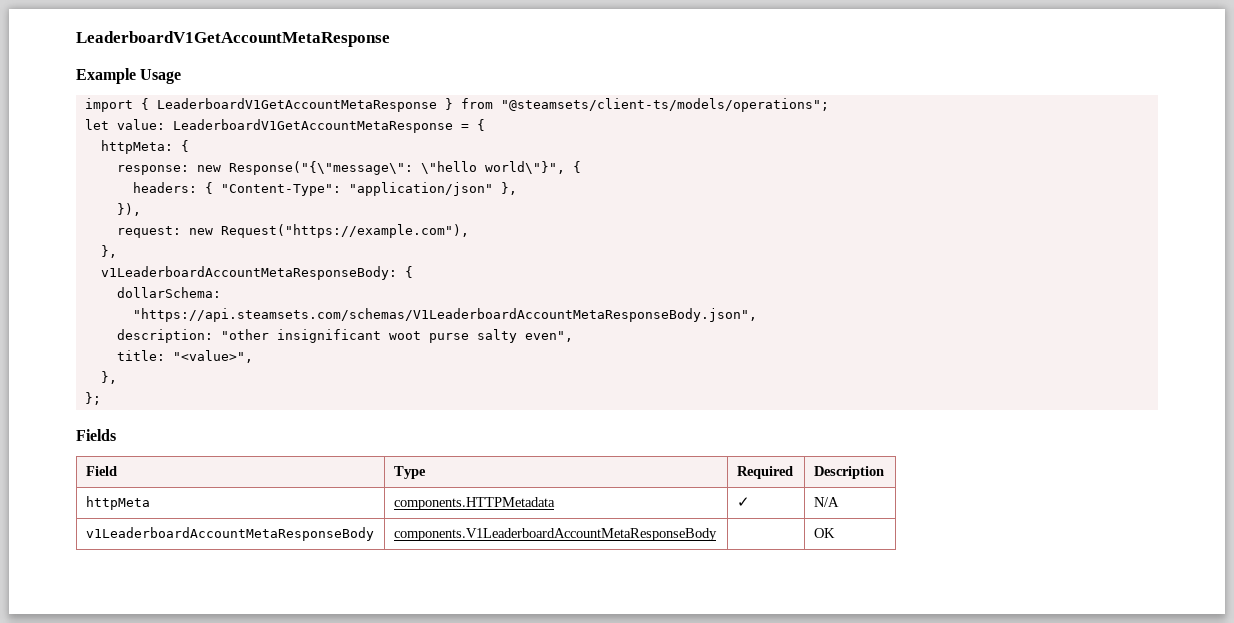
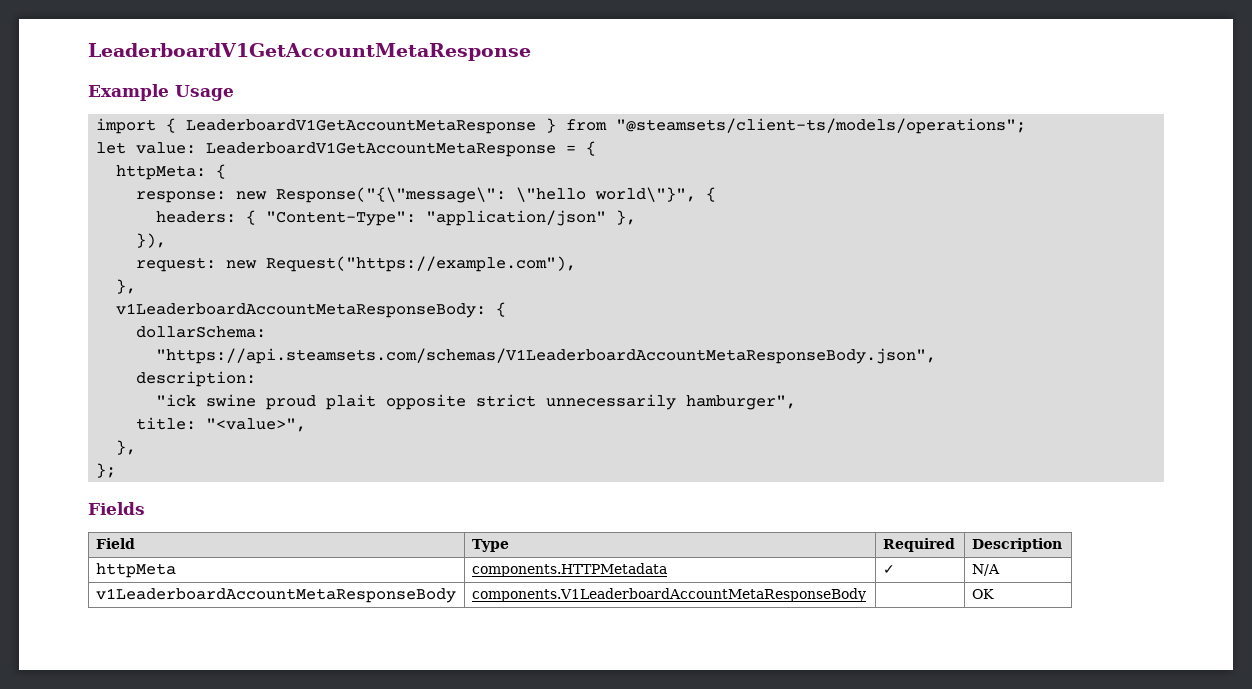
[220,329,573,343] "other insignificant woot purse salty even", -> [156,394,797,410] // "ick swine proud plait opposite strict unnecessarily hamburger",

